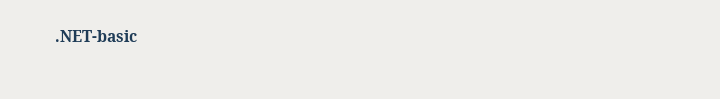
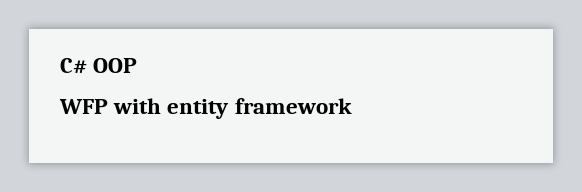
[55,30,137,42] .NET-basic -> [60,58,138,74] [59,98,352,119] C# OOP // WFP with entity framework

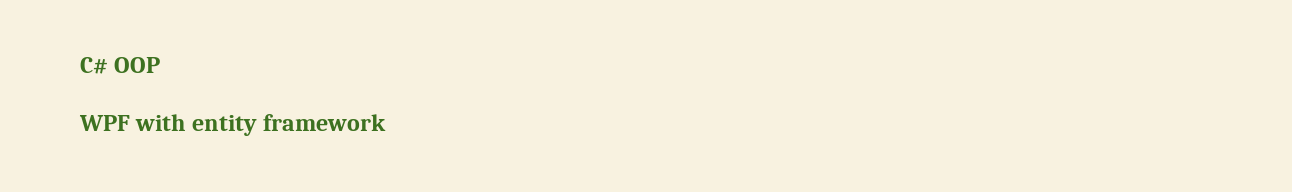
[59,99,108,114] WFP -> [79,115,130,131] WPF

